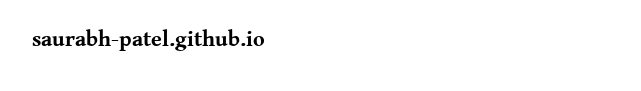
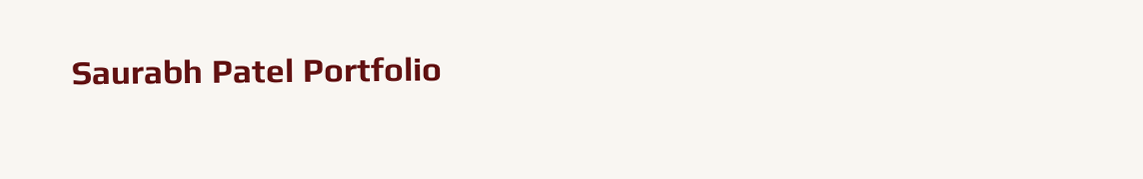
[32,29,265,51] saurabh-patel.github.io -> [71,56,443,86] Saurabh Patel Portfolio

